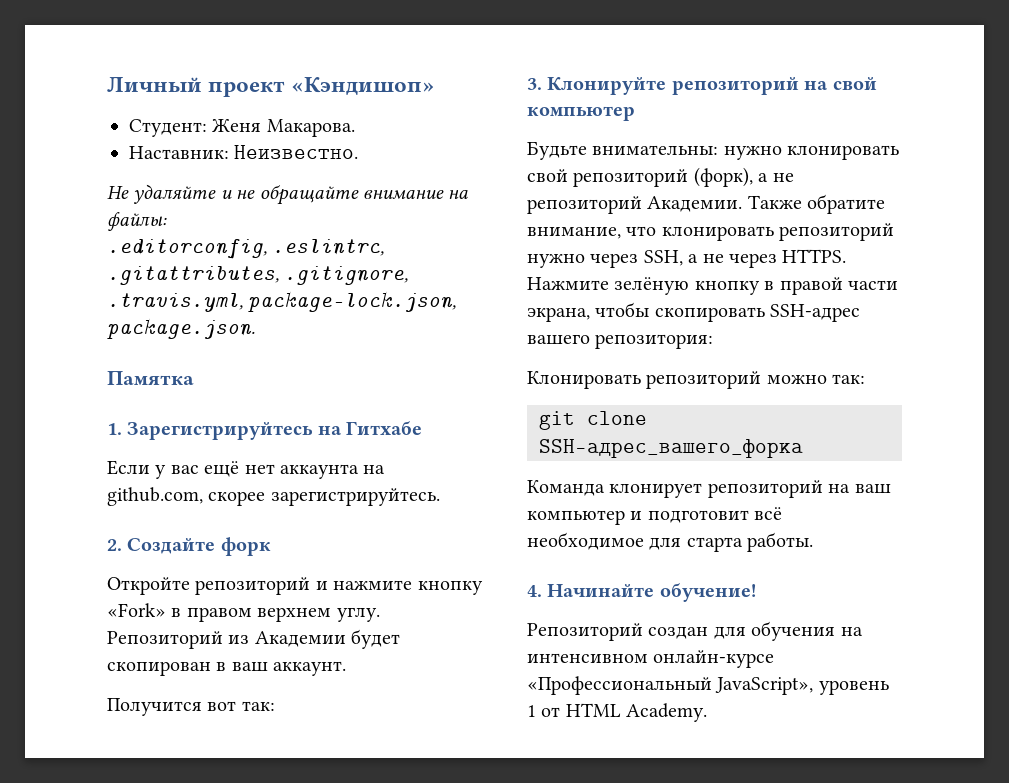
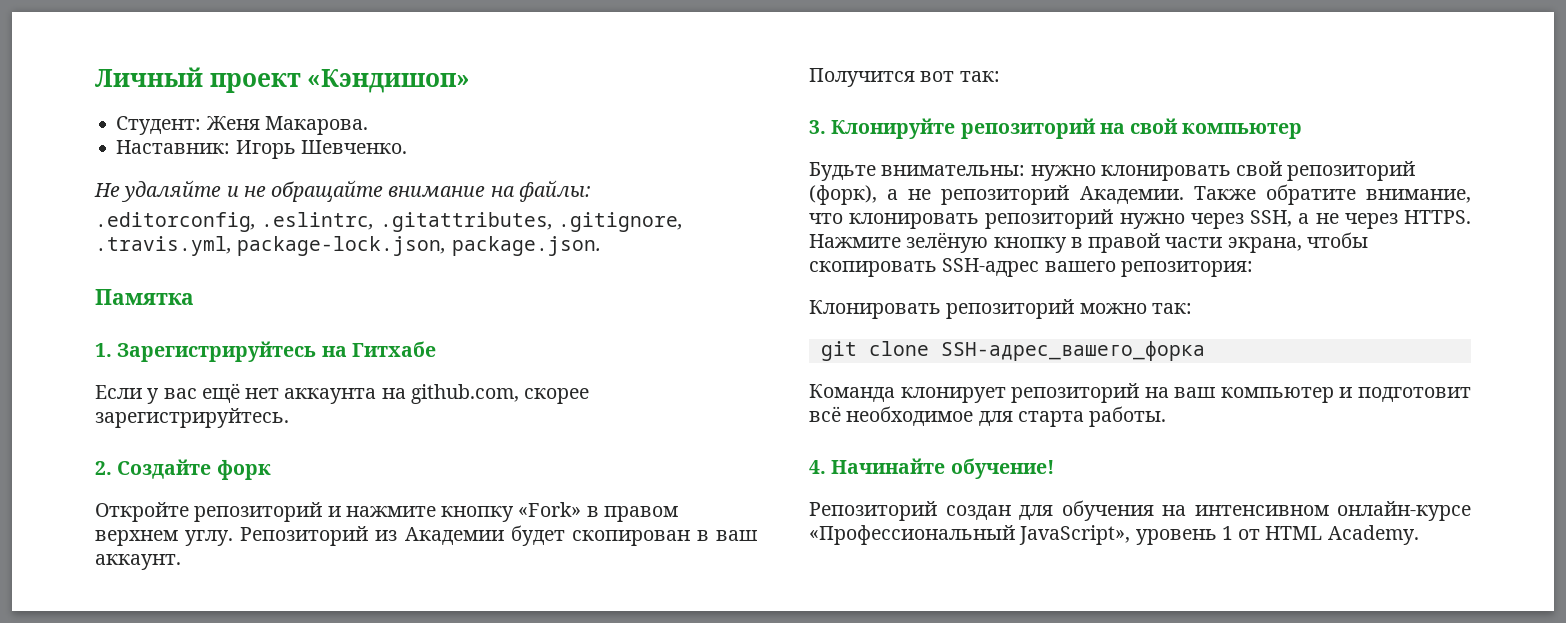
[234,145,359,159] Неизвестно. -> [235,140,407,159] Игорь Шевченко.

